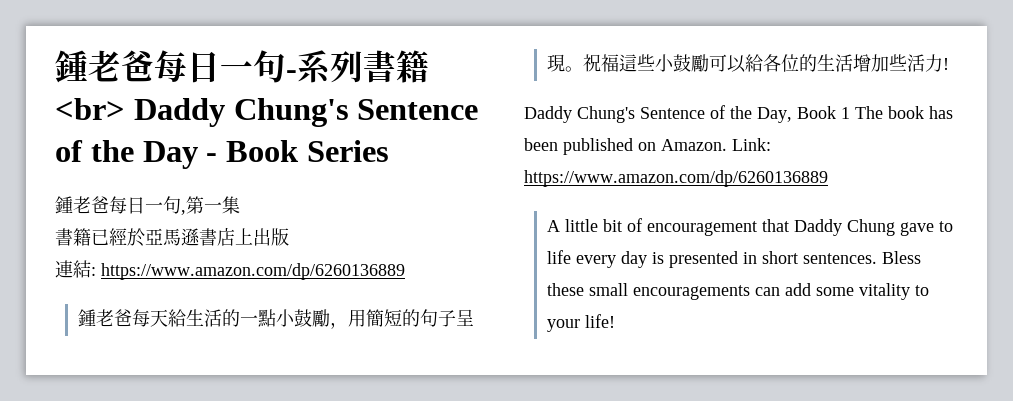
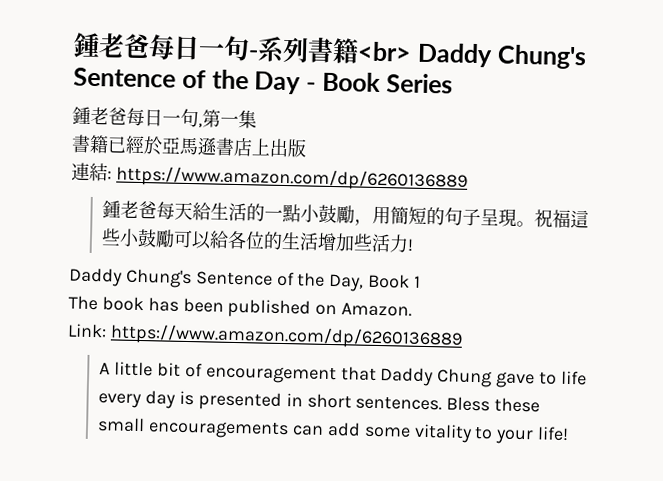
(850, 113) none -> (422, 281) //
(727, 145) none -> (413, 309) //

